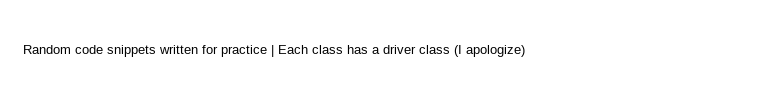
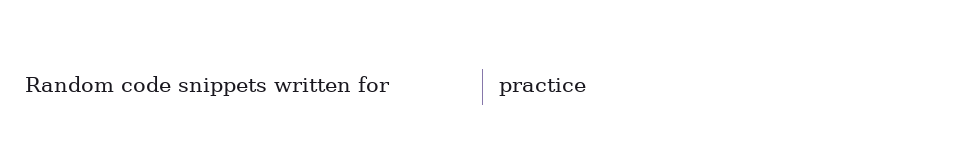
[271,45,525,57] | Each class has a driver class (I apologize) -> (586, 87) none

